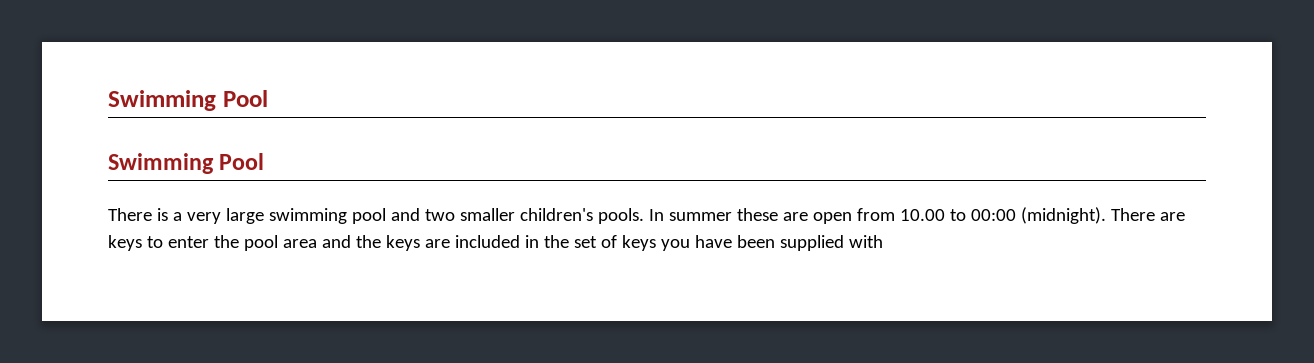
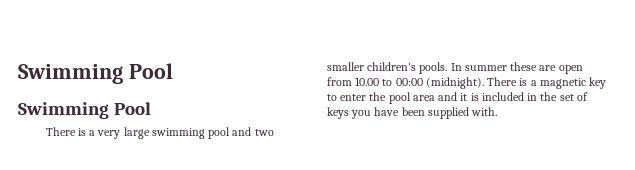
[1159,212,1185,221] [108,235,142,251] are keys -> [519,77,607,89] is a magnetic key
[355,235,450,251] the keys are -> [460,93,479,101] it is
[848,235,883,248] with -> [471,107,498,116] with.

